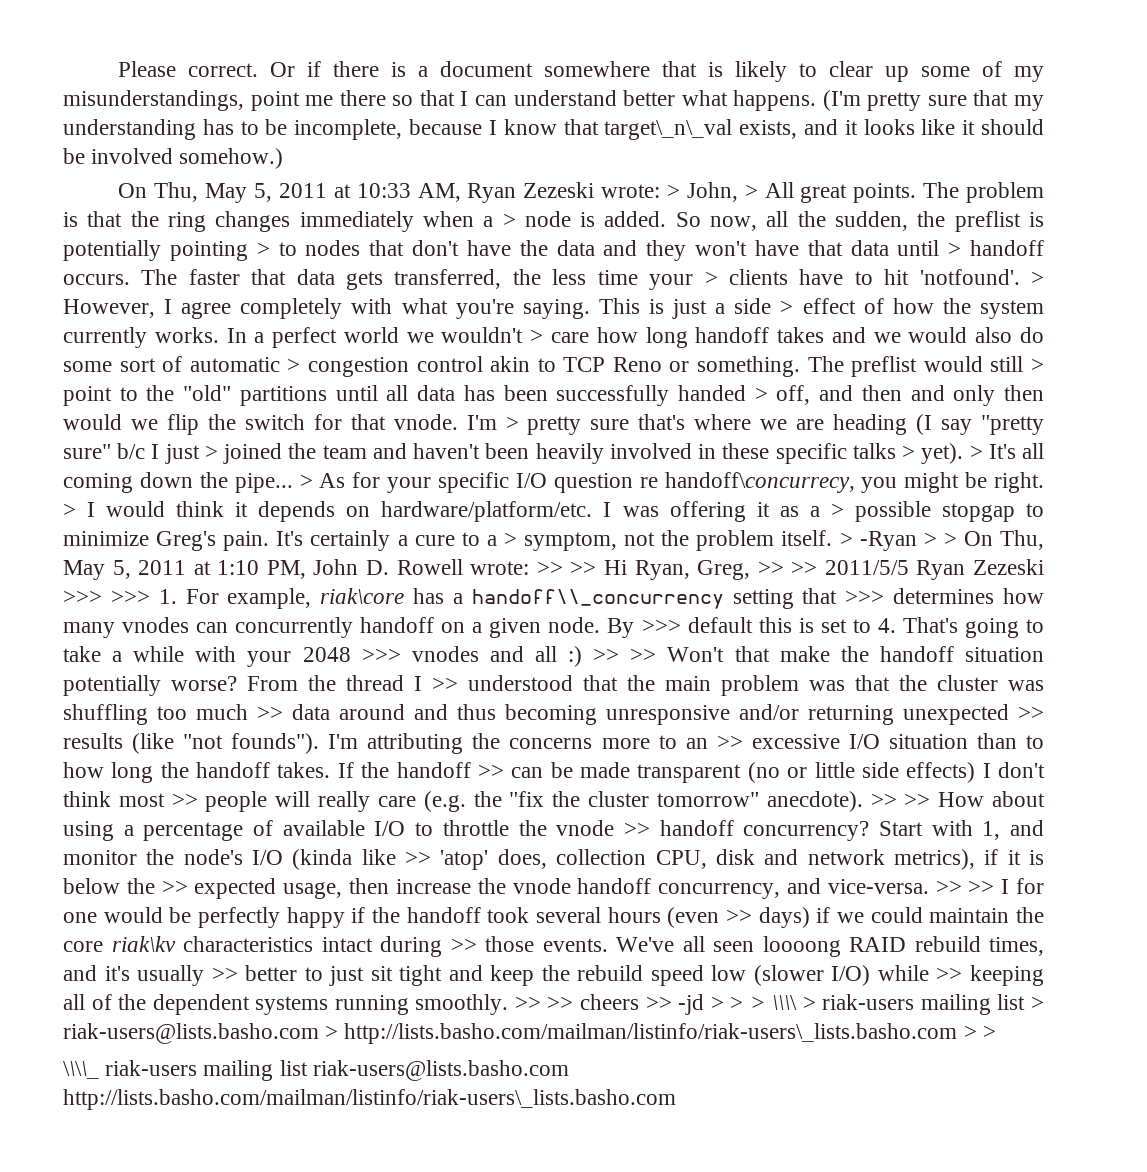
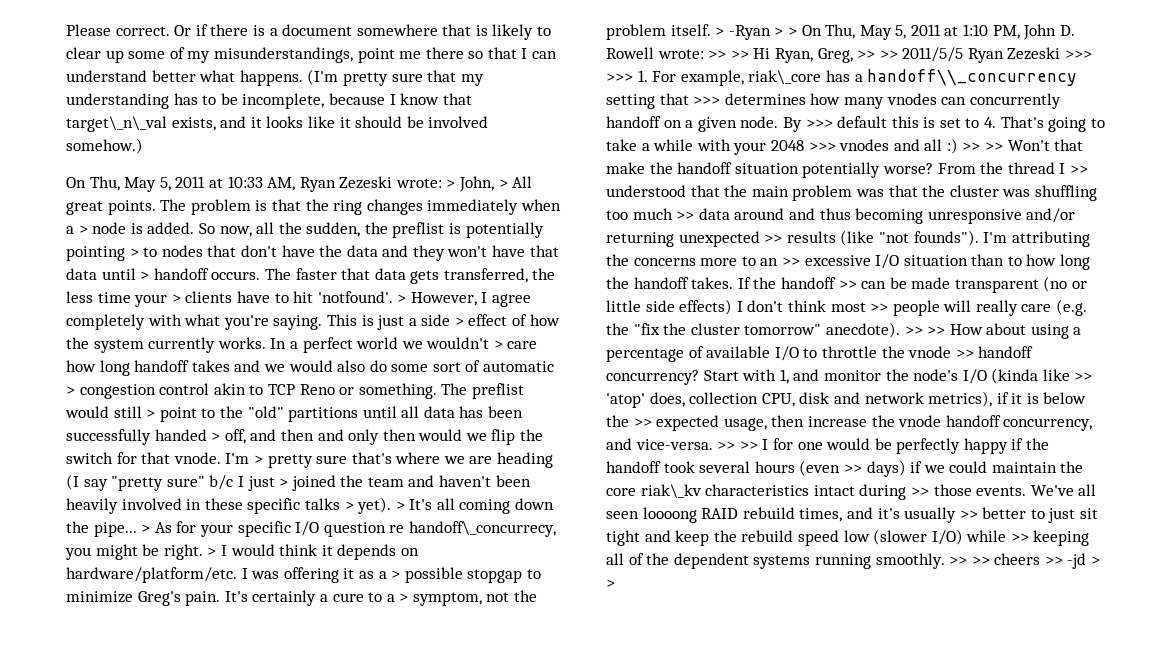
[664,472,855,493] handoff\concurrecy, -> [408,521,556,537] handoff\_concurrecy,
[320,588,405,604] riak\core -> [748,70,822,85] riak\_core
[111,936,176,952] riak\kv -> [640,484,702,499] riak\_kv
[749,994,1044,1015] [63,1023,996,1044] [63,1060,569,1081] [63,1089,676,1110] > \\\\ > riak-users mailing list > riak-users@lists.basho.com > http://lists.basho.com/mailman/listinfo/riak-users\_lists.basho.com > > // \\\\_ riak-users mailing list riak-users@lists.basho.com http://lists.basho.com/mailman/listinfo/riak-users\_lists.basho.com -> (615, 583) none

